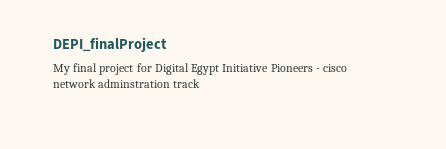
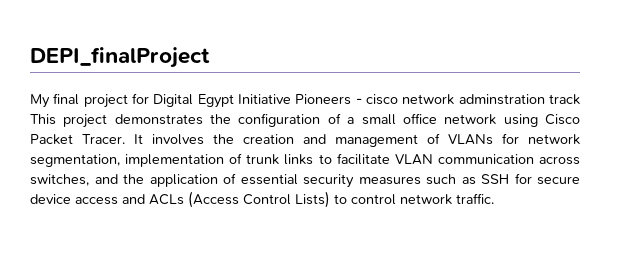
(201, 83) none -> [30,113,581,128] [30,133,580,147] [30,153,580,167] [30,173,580,188] [30,191,494,208] This project demonstrates the configuration of a small office network using Cisco Packet Tracer. It involves the creation and management of VLANs for network segmentation, implementation of trunk links to facilitate VLAN communication across switches, and the application of essential security measures such as SSH for secure device access and ACLs (Access Control Lists) to control network traffic.

